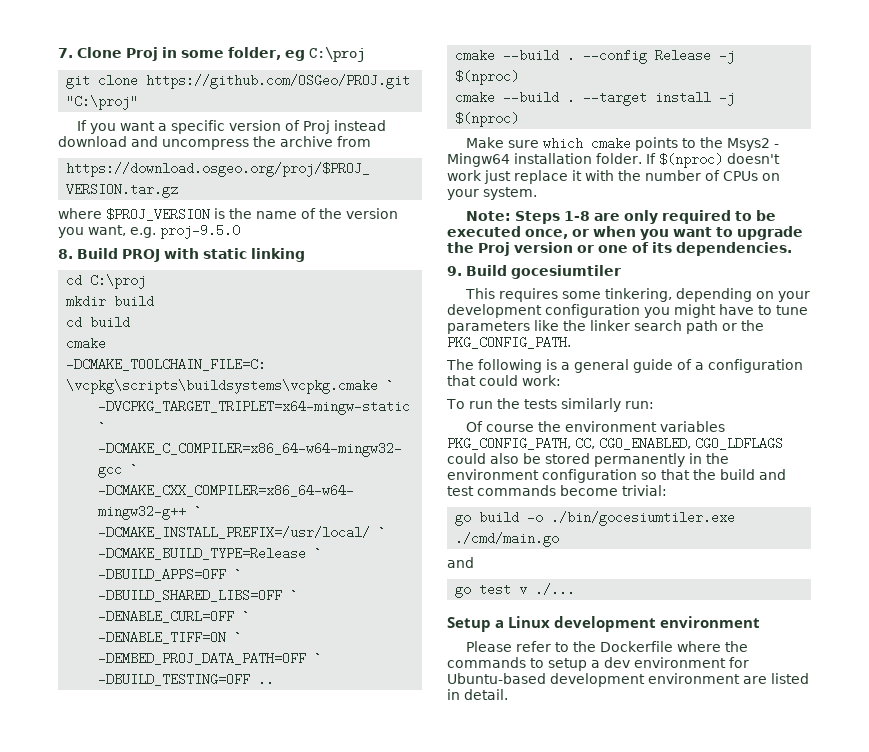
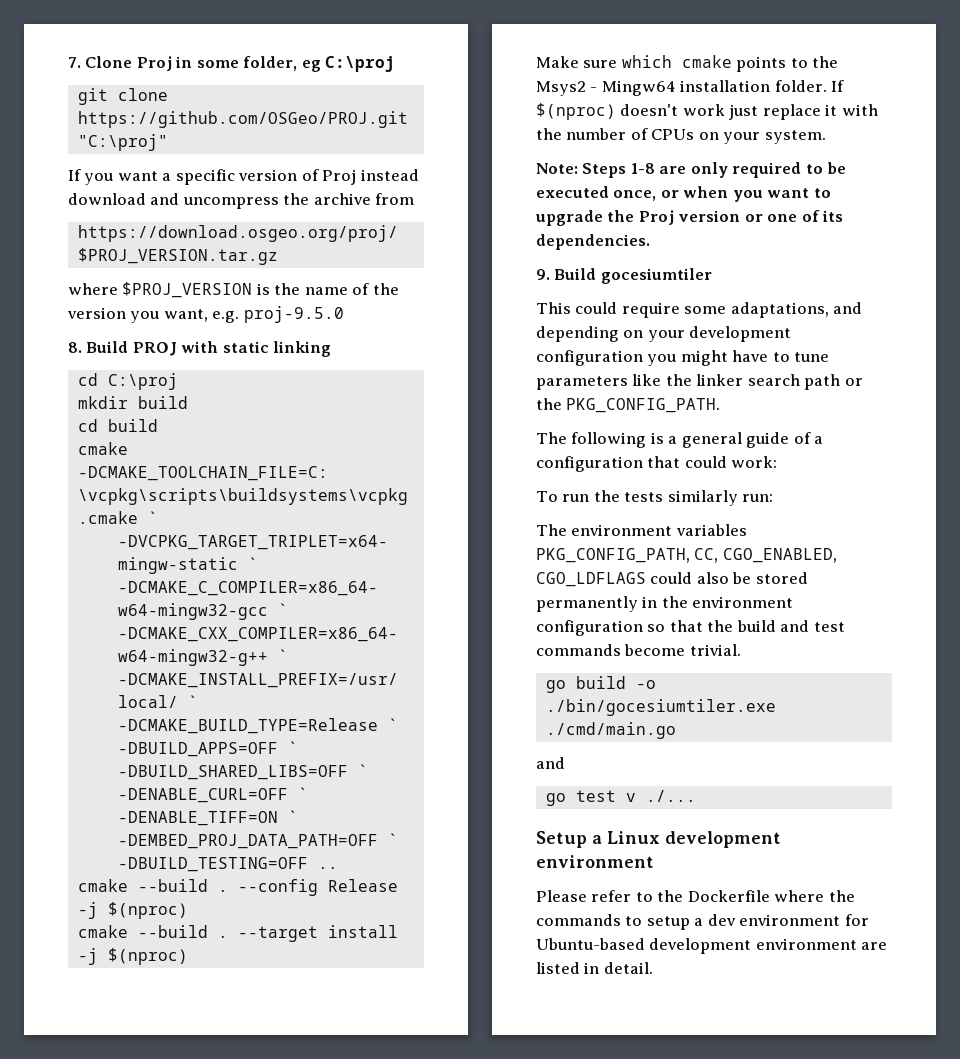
[498,288,672,302] requires some tinkering, -> [575,302,863,318] could require some adaptations, and
[465,421,561,432] Of course the -> [536,524,567,536] The
[622,485,667,496] trivial: -> [689,644,741,656] trivial.

